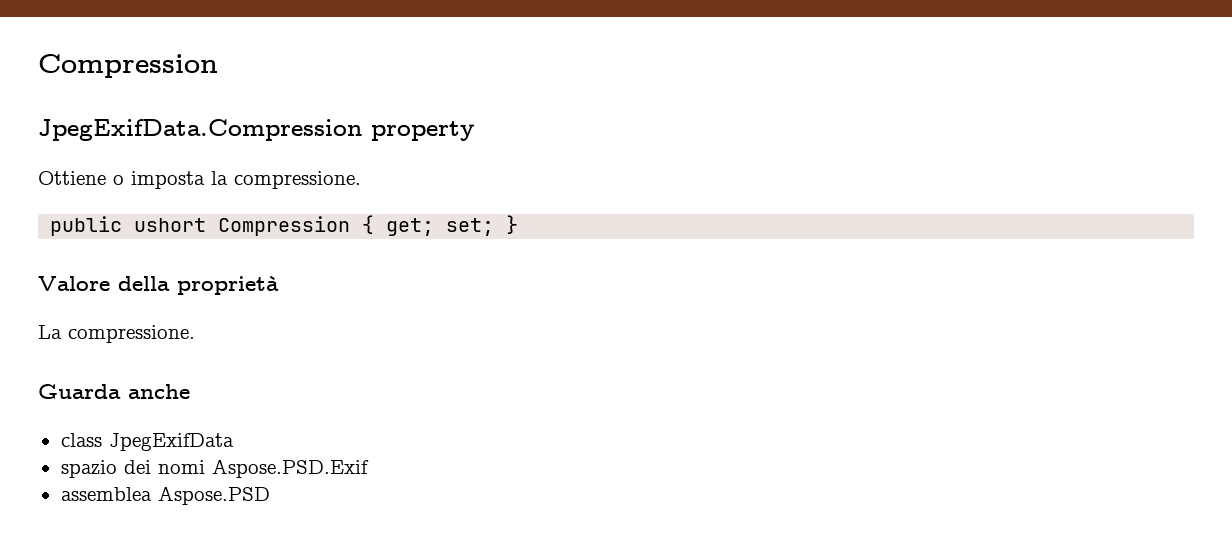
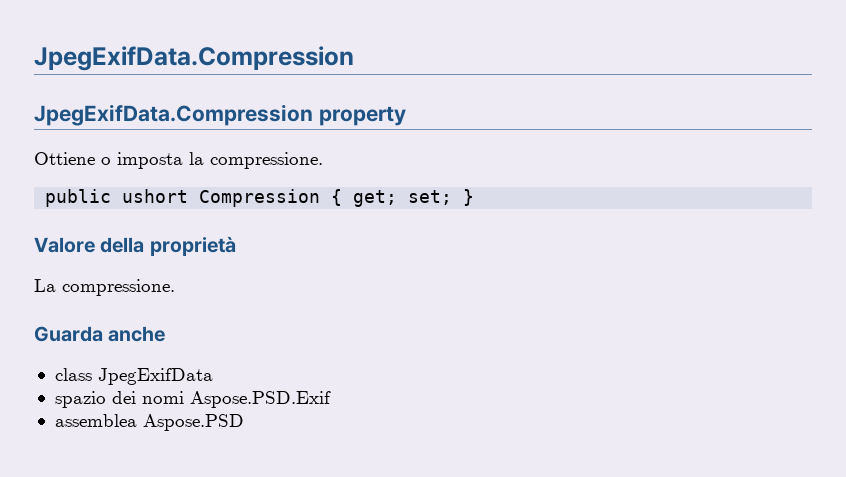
[38,54,218,78] Compression -> [34,46,354,71] JpegExifData.Compression

